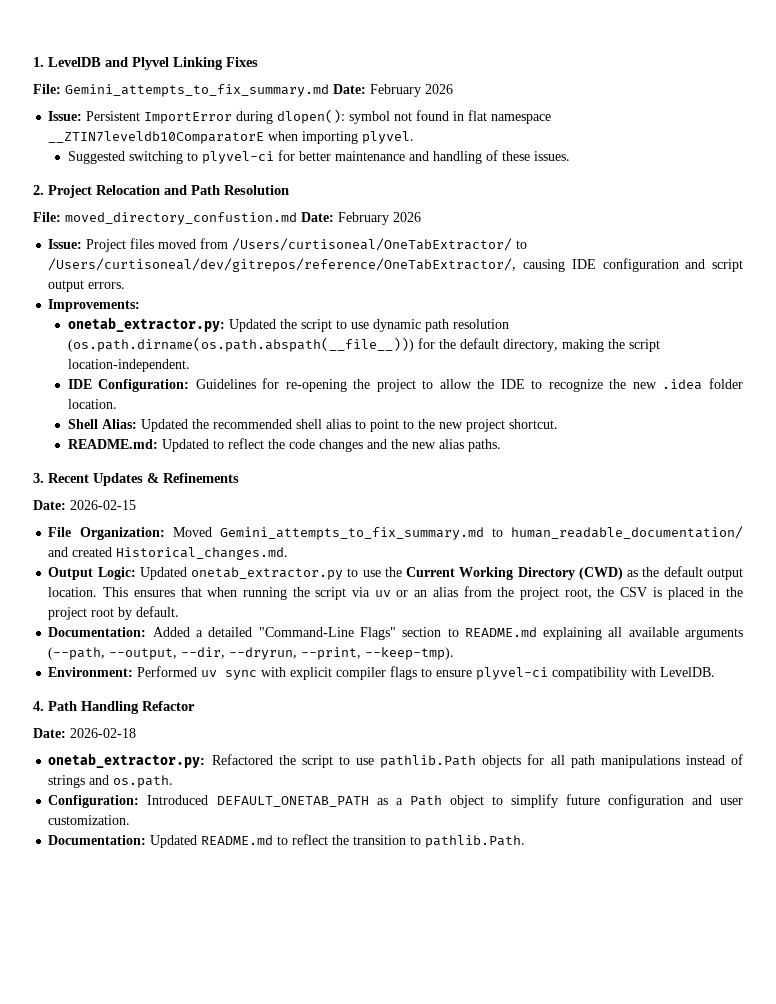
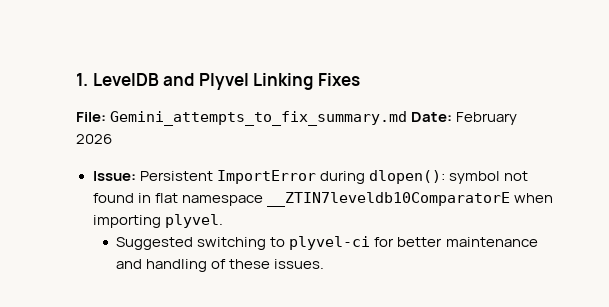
[33,185,289,198] [33,212,421,225] [48,238,528,252] [48,258,744,272] [48,280,126,292] [48,299,141,312] [67,317,509,332] [67,337,660,352] [67,359,190,372] [67,378,743,392] [67,399,117,409] [67,419,558,432] [67,438,501,452] [33,473,239,486] [33,500,136,510] [48,526,743,540] [48,547,289,560] [48,566,744,580] [48,586,744,600] [48,606,180,620] [48,627,743,640] [48,647,455,660] [48,666,716,680] [33,701,195,714] [33,728,136,738] [48,753,744,768] [48,775,174,788] [48,794,743,808] [48,815,131,825] [48,834,526,848] // 2. Project Relocation and Path Resolution // File: moved_directory_confustion.md Date: February 2026 // Issue: Project files moved from /Users/curtisoneal/OneTabExtractor/ to /Users/curtisoneal/dev/gitrepos/reference/OneTabExtractor/, causing IDE configuration and script output errors. // Improvements: // onetab_extractor.py: Updated the script to use dynamic path resolution (os.path.dirname(os.path.abspath(__file__))) for the default directory, making the script location-independent. // IDE Configuration: Guidelines for re-opening the project to allow the IDE to recognize the new .idea folder location. // Shell Alias: Updated the recommended shell alias to point to the new project shortcut. // README.md: Updated to reflect the code changes and the new alias paths. // 3. Recent Updates & Refinements // Date: 2026-02-15 // File Organization: Moved Gemini_attempts_to_fix_summary.md to human_readable_documentation/ and created Historical_changes.md. // Output Logic: Updated onetab_extractor.py to use the Current Working Directory (CWD) as the default output location. This ensures that when running the script via uv or an alias from the project root, the CSV is placed in the project root by default. // Documentation: Added a detailed "Command-Line Flags" section to README.md explaining all available arguments (--path, --output, --dir, --dryrun, --print, --keep-tmp). // Environment: Performed uv sync with explicit compiler flags to ensure plyvel-ci compatibility with LevelDB. // 4. Path Handling Refactor // Date: 2026-02-18 // onetab_extractor.py: Refactored the script to use pathlib.Path objects for all path manipulations instead of strings and os.path. // Configuration: Introduced DEFAULT_ONETAB_PATH as a Path object to simplify future configuration and user customization. // Documentation: Updated README.md to reflect the transition to pathlib.Path. -> (325, 264) none

